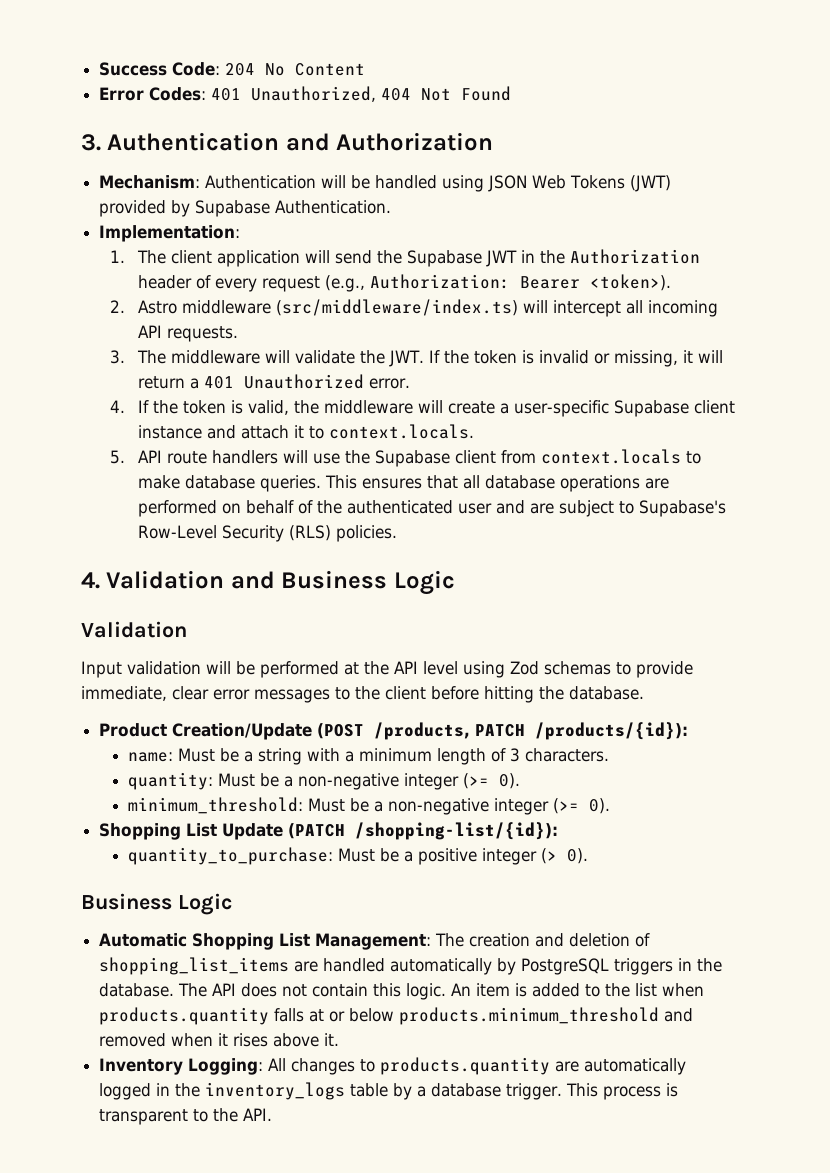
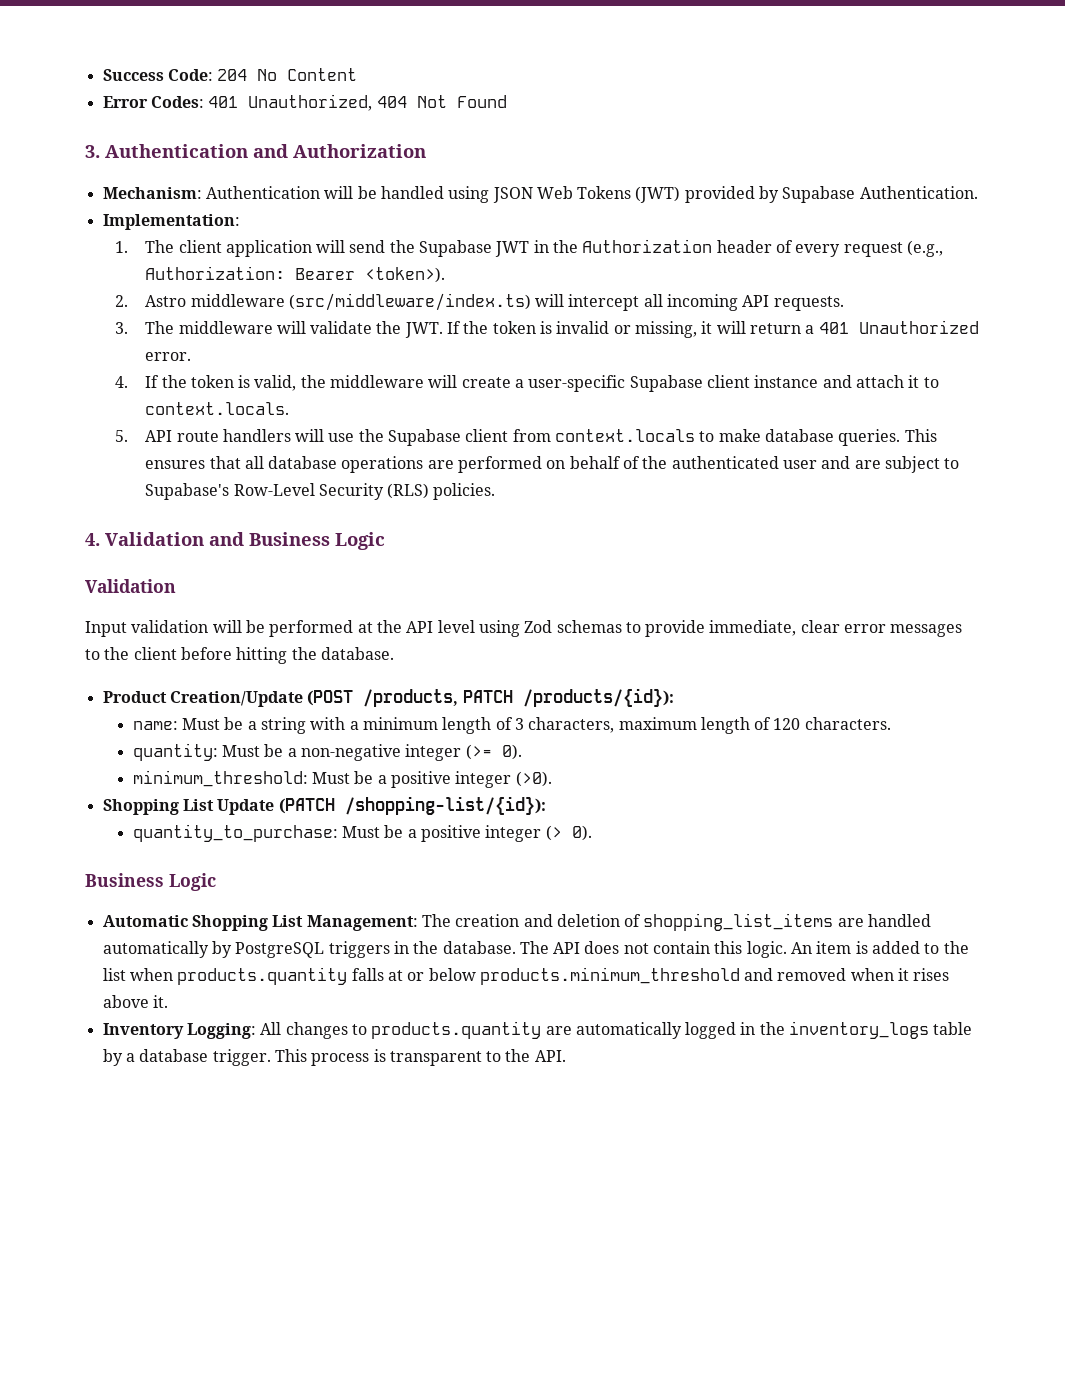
(520, 755) none -> [528,717,801,734] characters, maximum length of 120
[387,798,610,815] non-negative integer (>= 0). -> [390,771,552,788] positive integer (>0).

